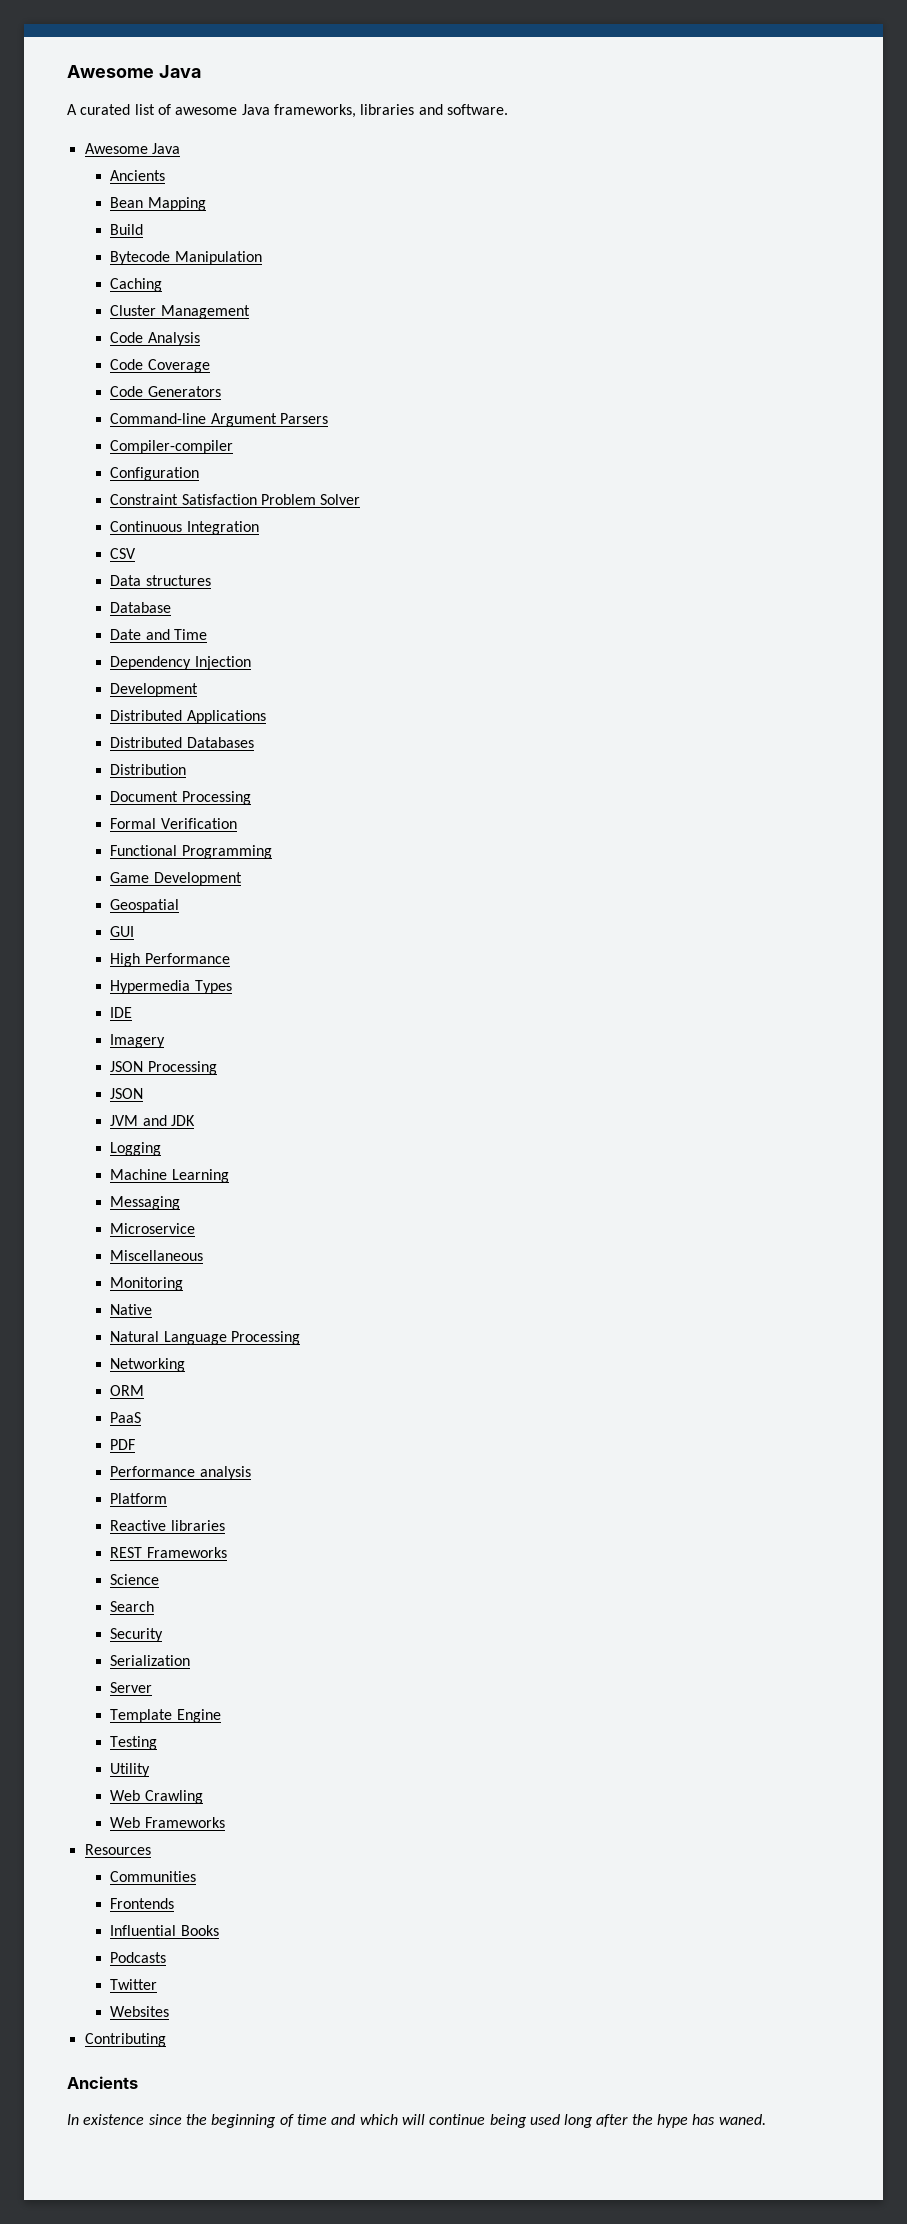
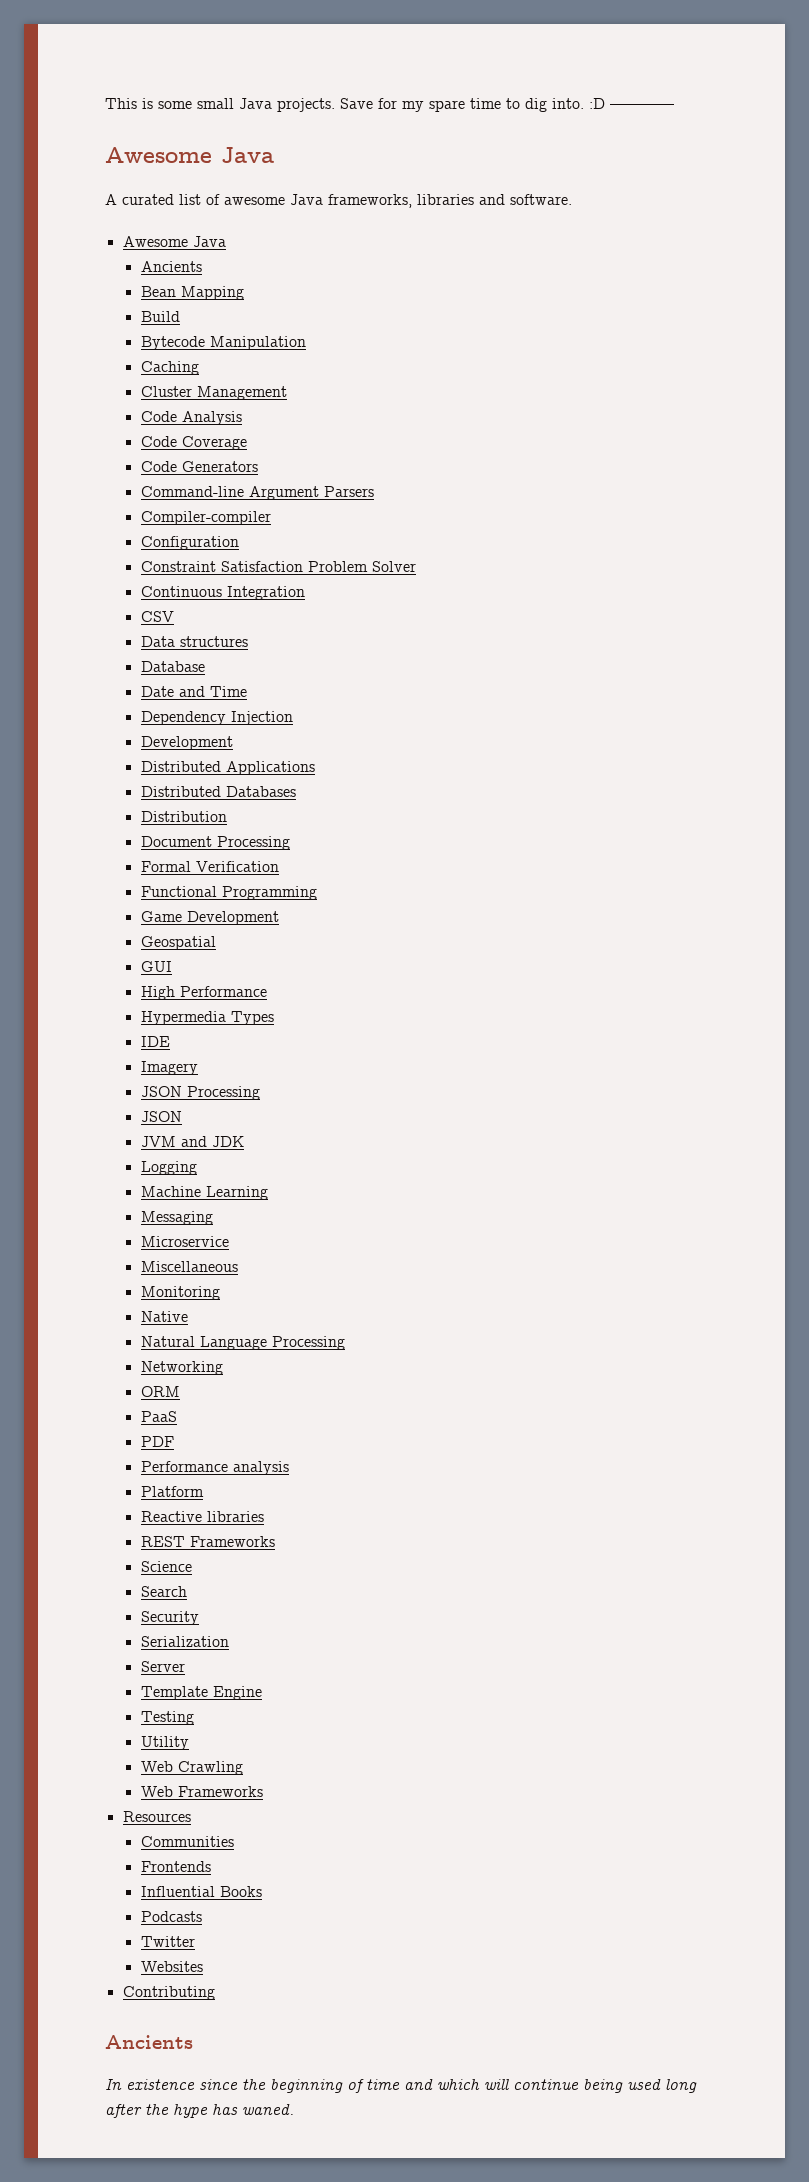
(67, 71) none -> [105,98,674,112] This is some small Java projects. Save for my spare time to dig into. :D ———— //

